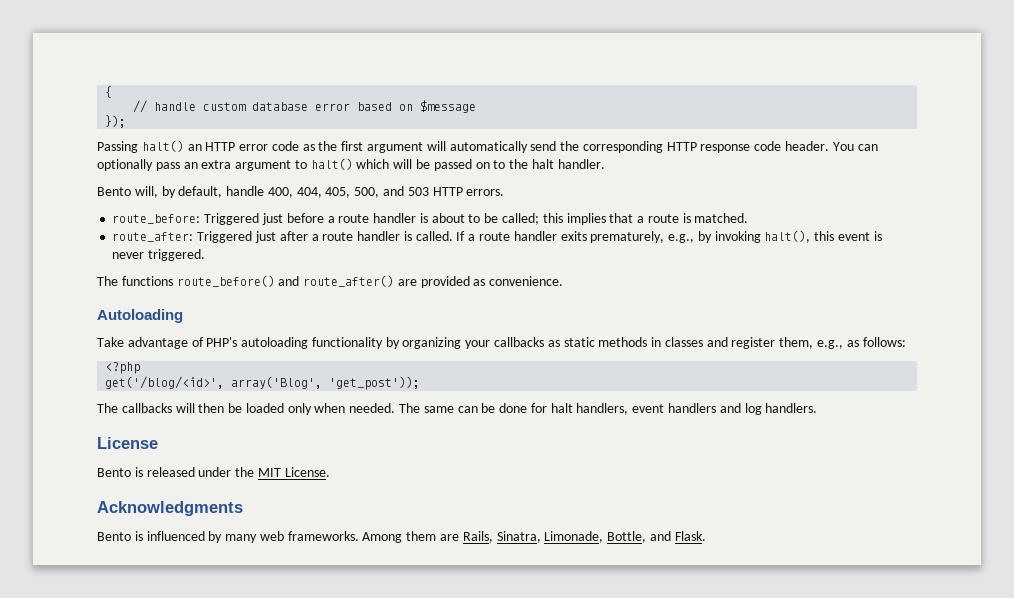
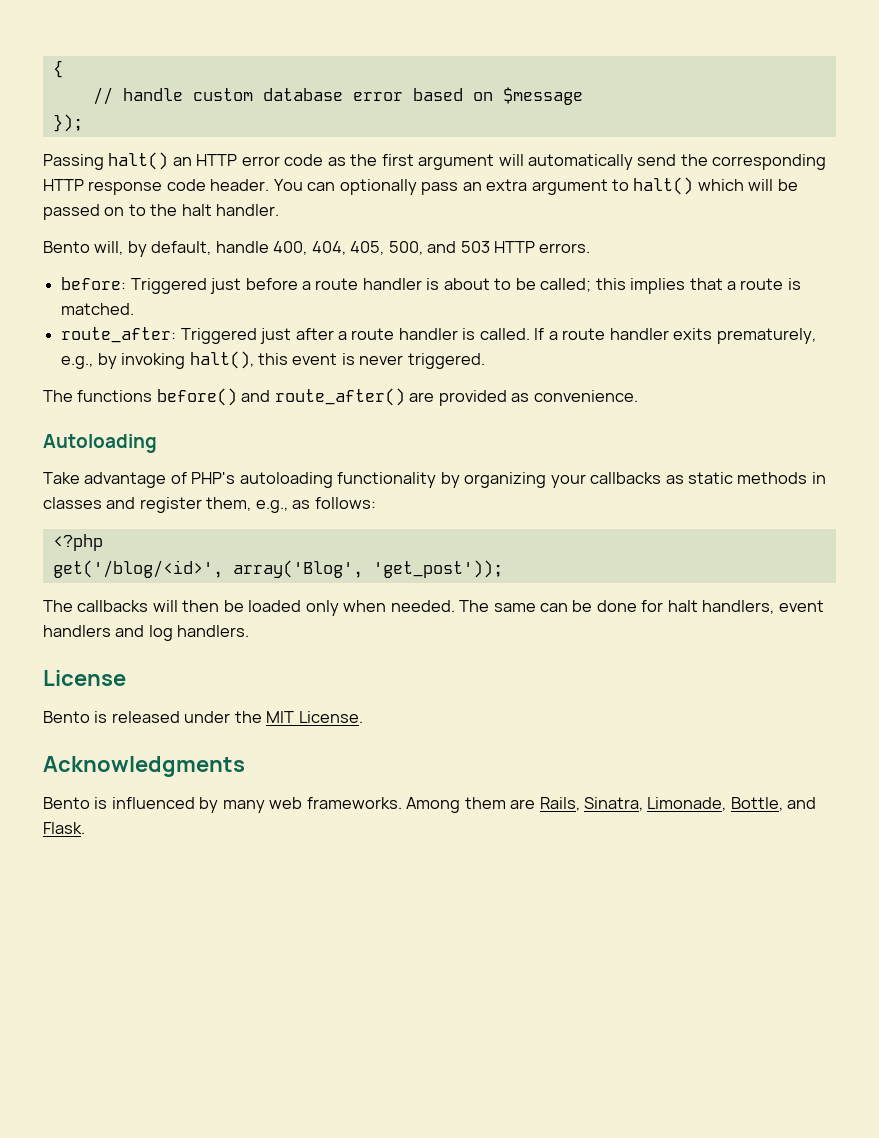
[112,214,201,224] route_before: -> [61,277,127,290] before:
[176,275,275,287] route_before() -> [156,388,237,406] before()

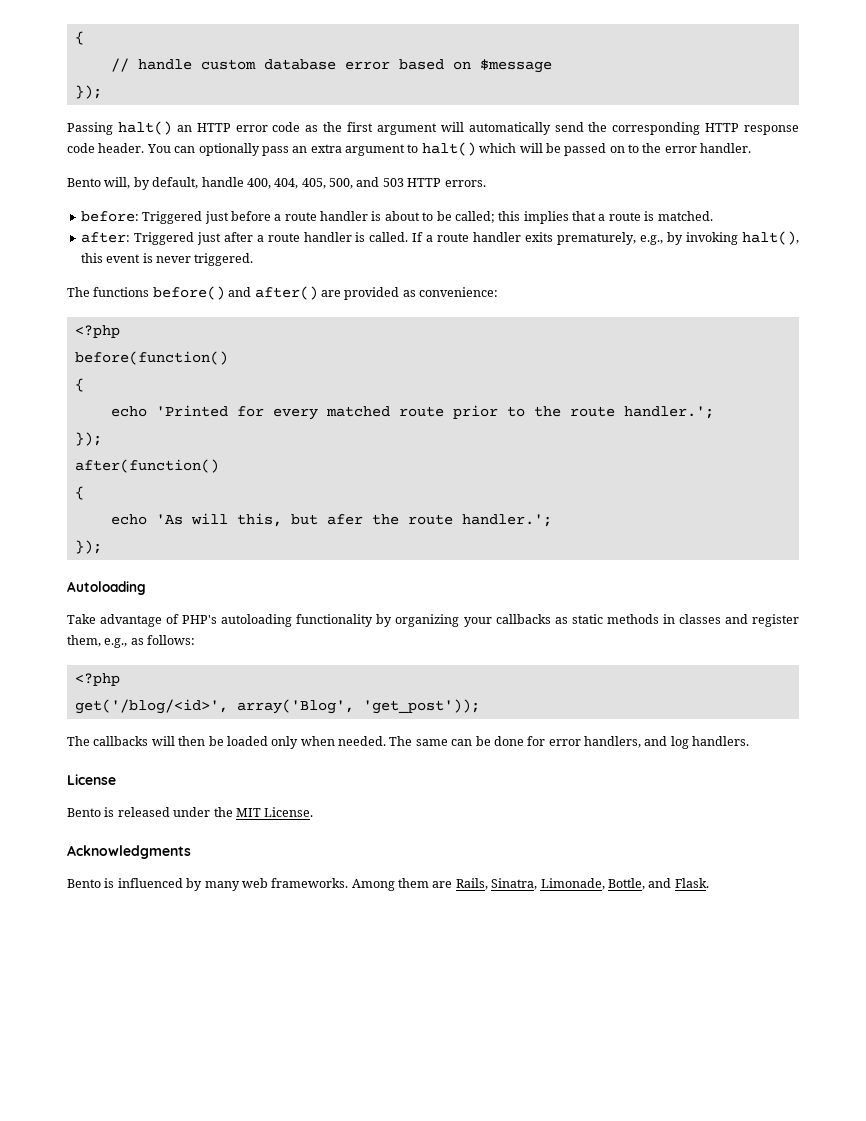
[181,204,212,216] halt -> [664,146,697,153] error
[61,327,177,343] route_after: -> [80,232,130,243] after:
[274,388,405,406] route_after() -> [254,286,318,300] after()
[533,390,638,402] convenience. -> [419,287,498,297] [74,325,120,338] [74,351,228,365] [74,378,84,392] [110,405,714,420] [74,432,102,446] [74,459,219,473] [74,486,84,500] [110,513,552,527] [74,540,102,554] convenience: // <?php // before(function() // { // echo 'Printed for every matched route prior to the route handler.'; // }); // after(function() // { // echo 'As will this, but afer the route handler.'; // });
[667,600,824,614] [43,625,111,637] halt handlers, event handlers -> [548,736,641,748] error handlers,

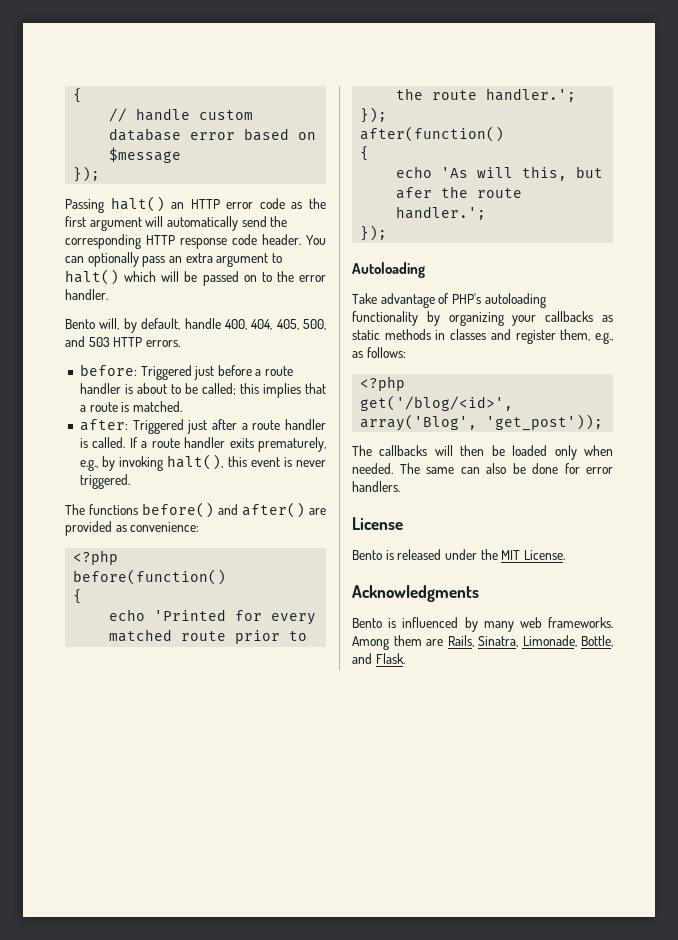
(473, 742) none -> [486,463,506,474] also
[584,736,689,749] handlers, and log -> (613, 470) none

